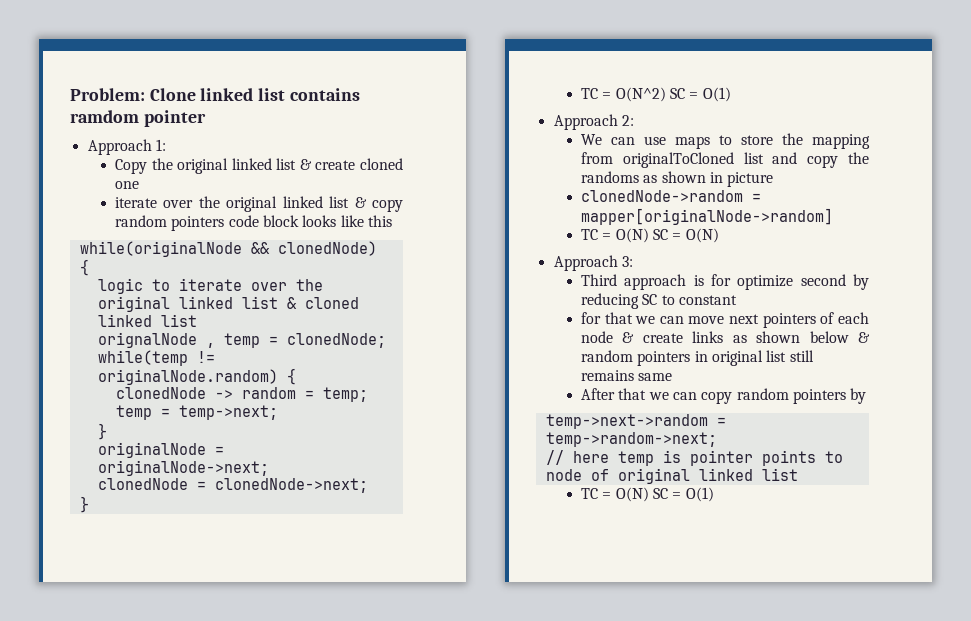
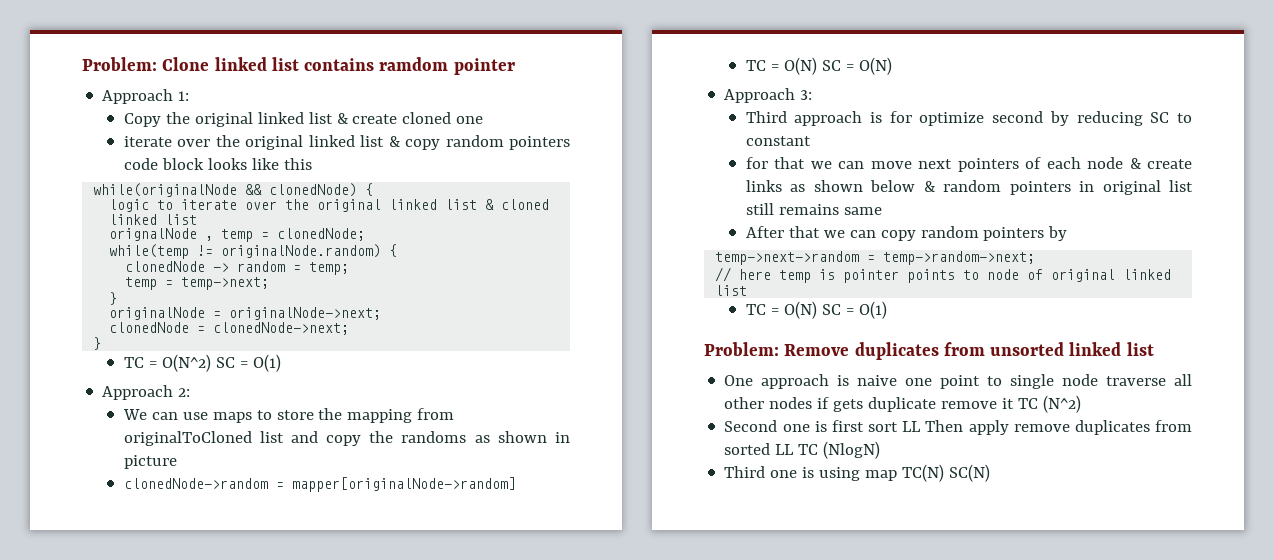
(714, 494) none -> [704,342,1154,360] [724,374,1192,389] [724,395,1082,413] [724,420,1192,435] [724,441,881,459] [724,464,991,482] // Problem: Remove duplicates from unsorted linked list // One approach is naive one point to single node traverse all other nodes if gets duplicate remove it TC (N^2) // Second one is first sort LL Then apply remove duplicates from sorted LL TC (NlogN) // Third one is using map TC(N) SC(N)

